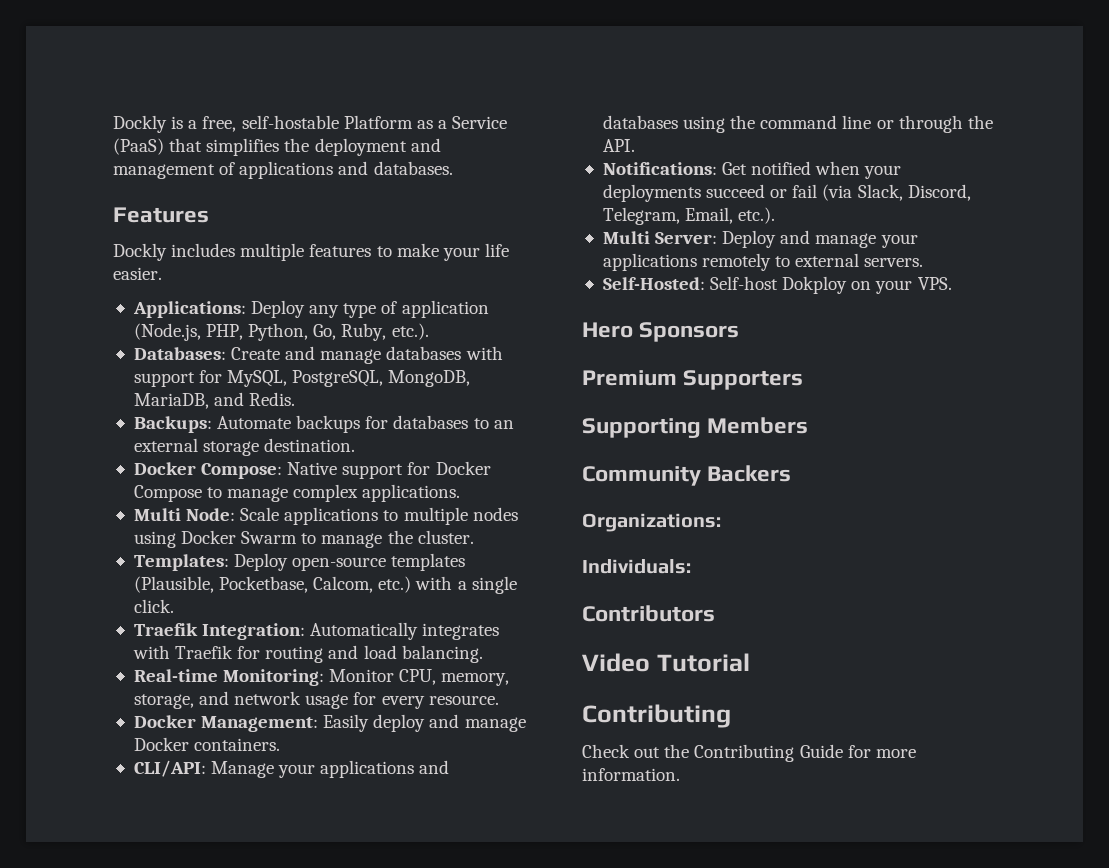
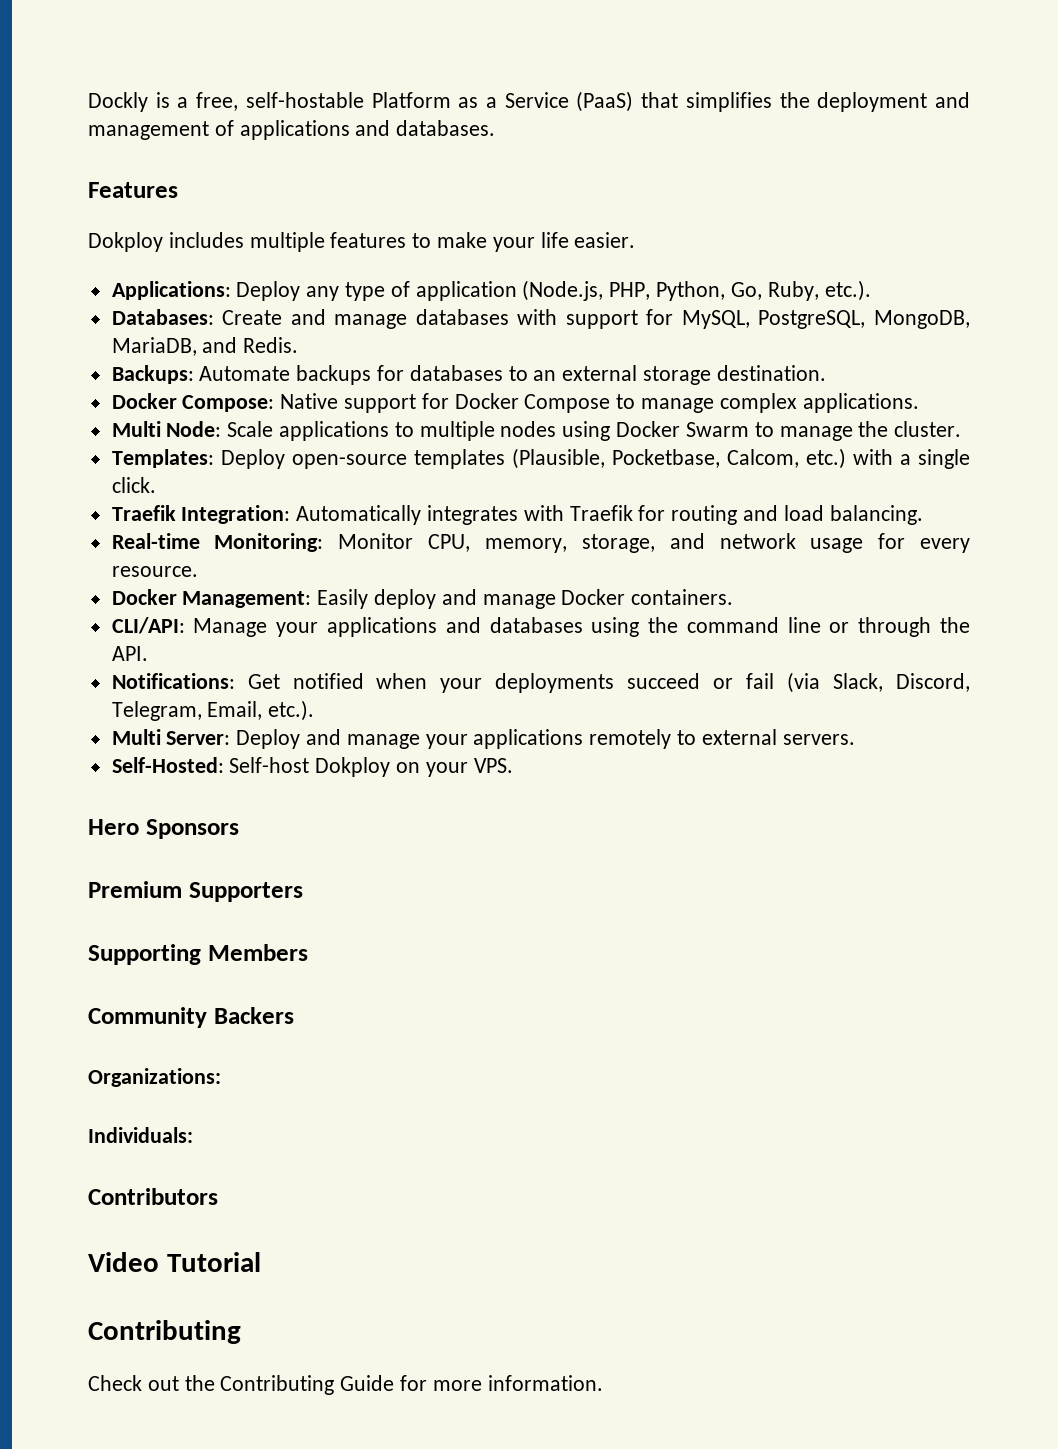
[113,243,167,261] Dockly -> [88,232,163,252] Dokploy

